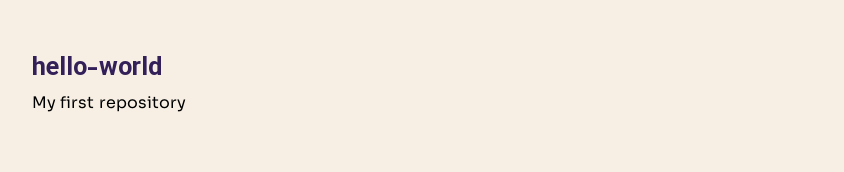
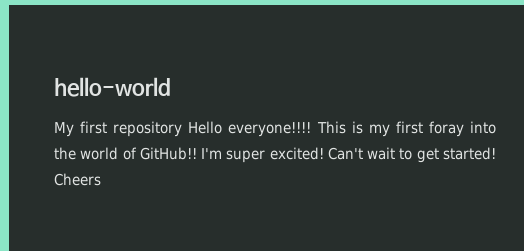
(186, 104) none -> [188,121,497,137] [54,147,496,163] [54,173,101,186] Hello everyone!!!! This is my first foray into the world of GitHub!! I'm super excited! Can't wait to get started! Cheers

